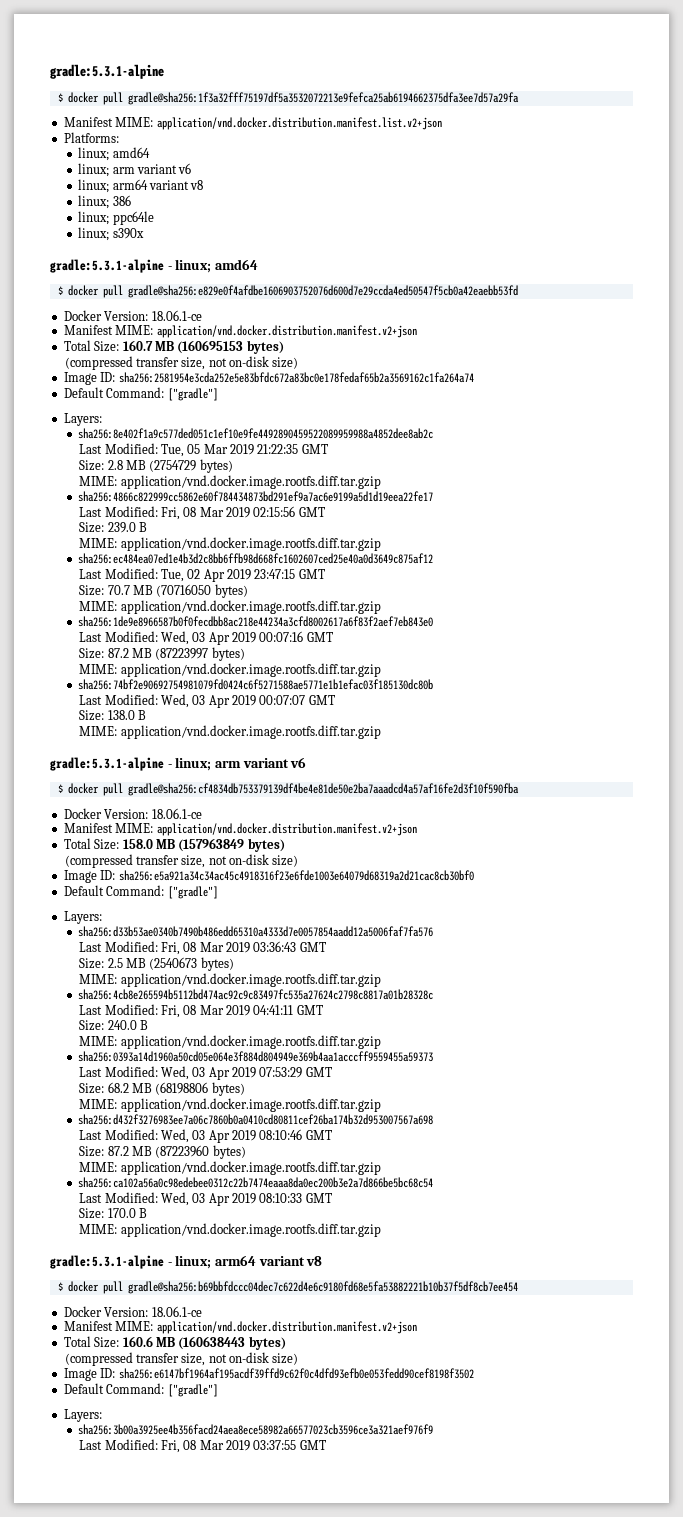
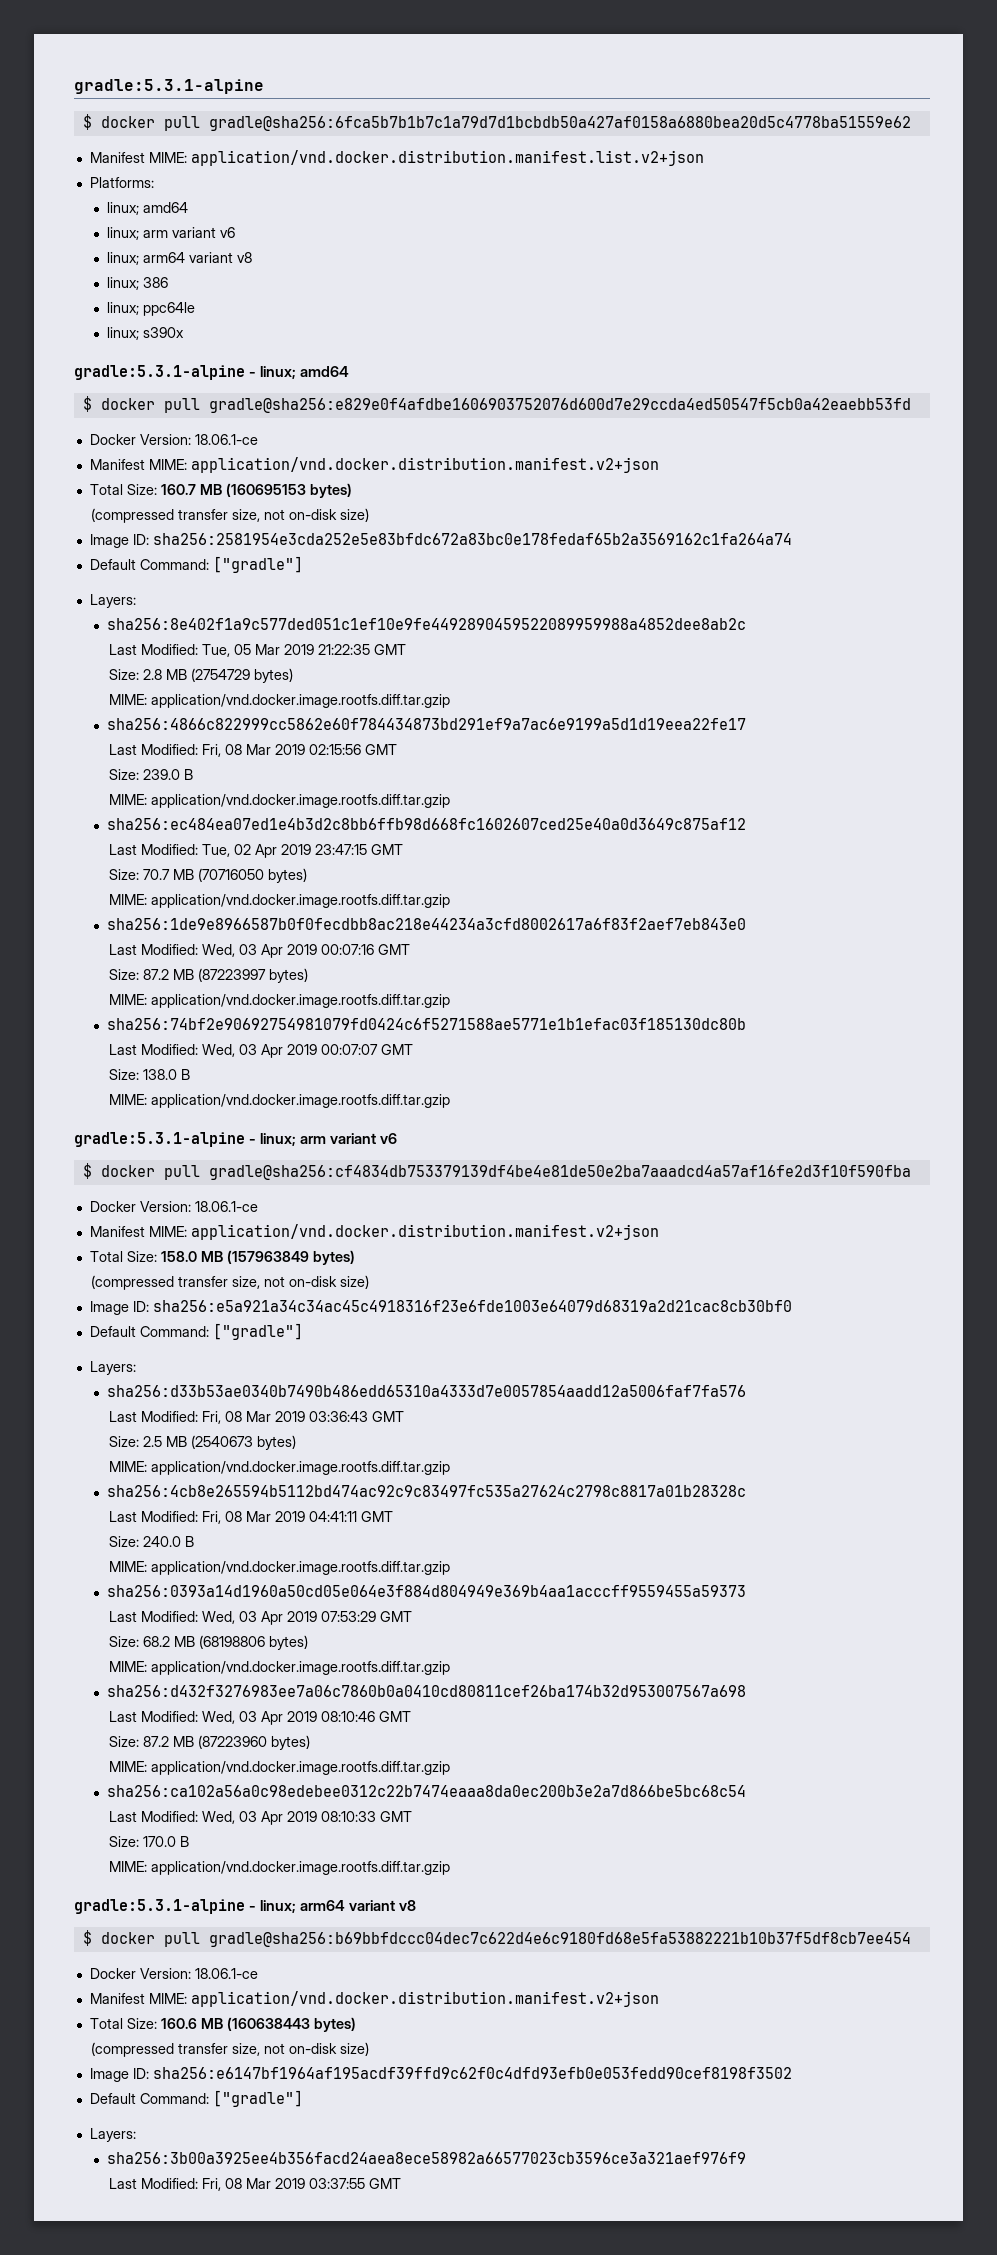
[127,92,519,105] gradle@sha256:1f3a32fff75197df5a3532072213e9fefca25ab6194662375dfa3ee7d57a29fa -> [208,116,911,131] gradle@sha256:6fca5b7b1b7c1a79d7d1bcbdb50a427af0158a6880bea20d5c4778ba51559e62

